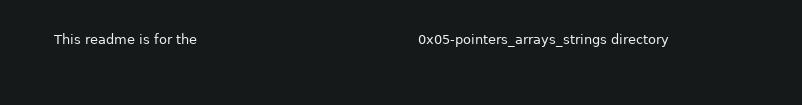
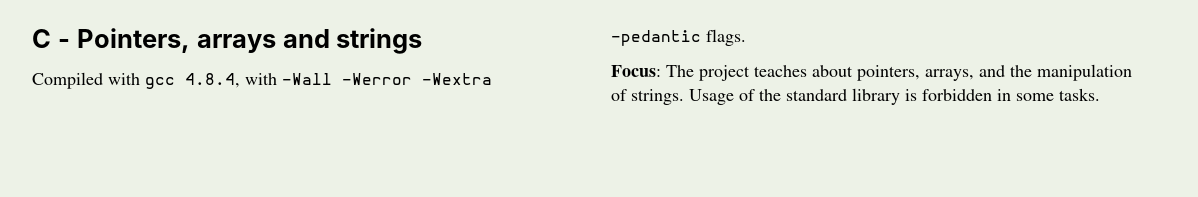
[53,33,669,47] This readme is for the 0x05-pointers_arrays_strings directory -> [32,28,423,54] [32,72,492,89] [611,29,746,46] [611,64,1132,81] [611,88,1100,105] C - Pointers, arrays and strings // Compiled with gcc 4.8.4, with -Wall -Werror -Wextra -pedantic flags. // Focus: The project teaches about pointers, arrays, and the manipulation of strings. Usage of the standard library is forbidden in some tasks.

